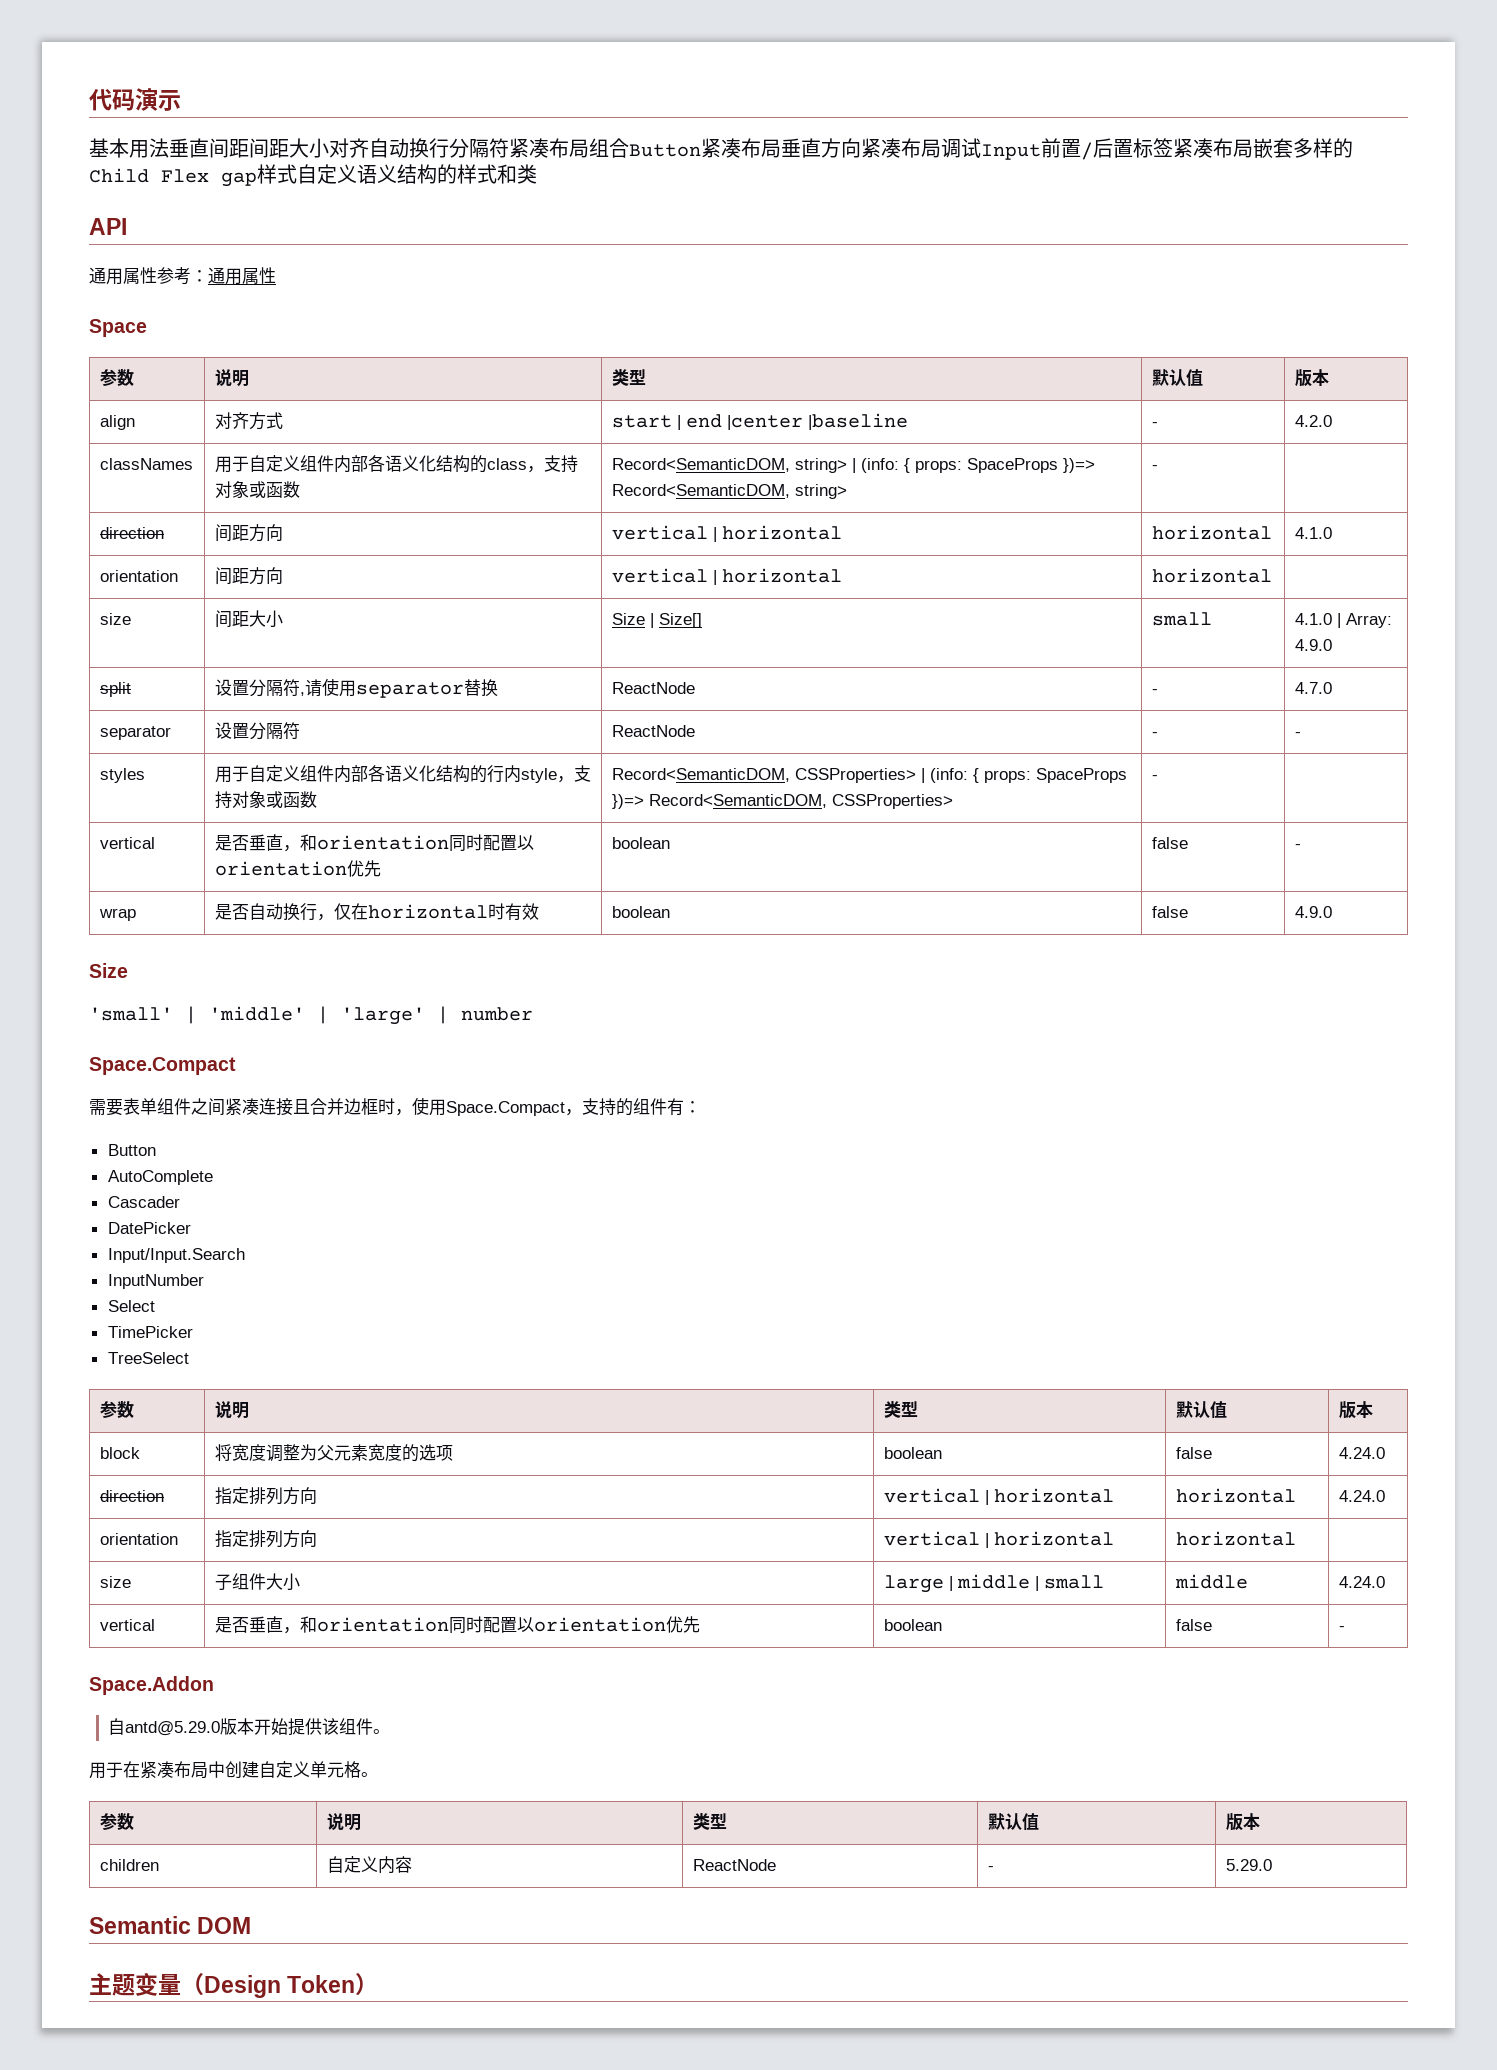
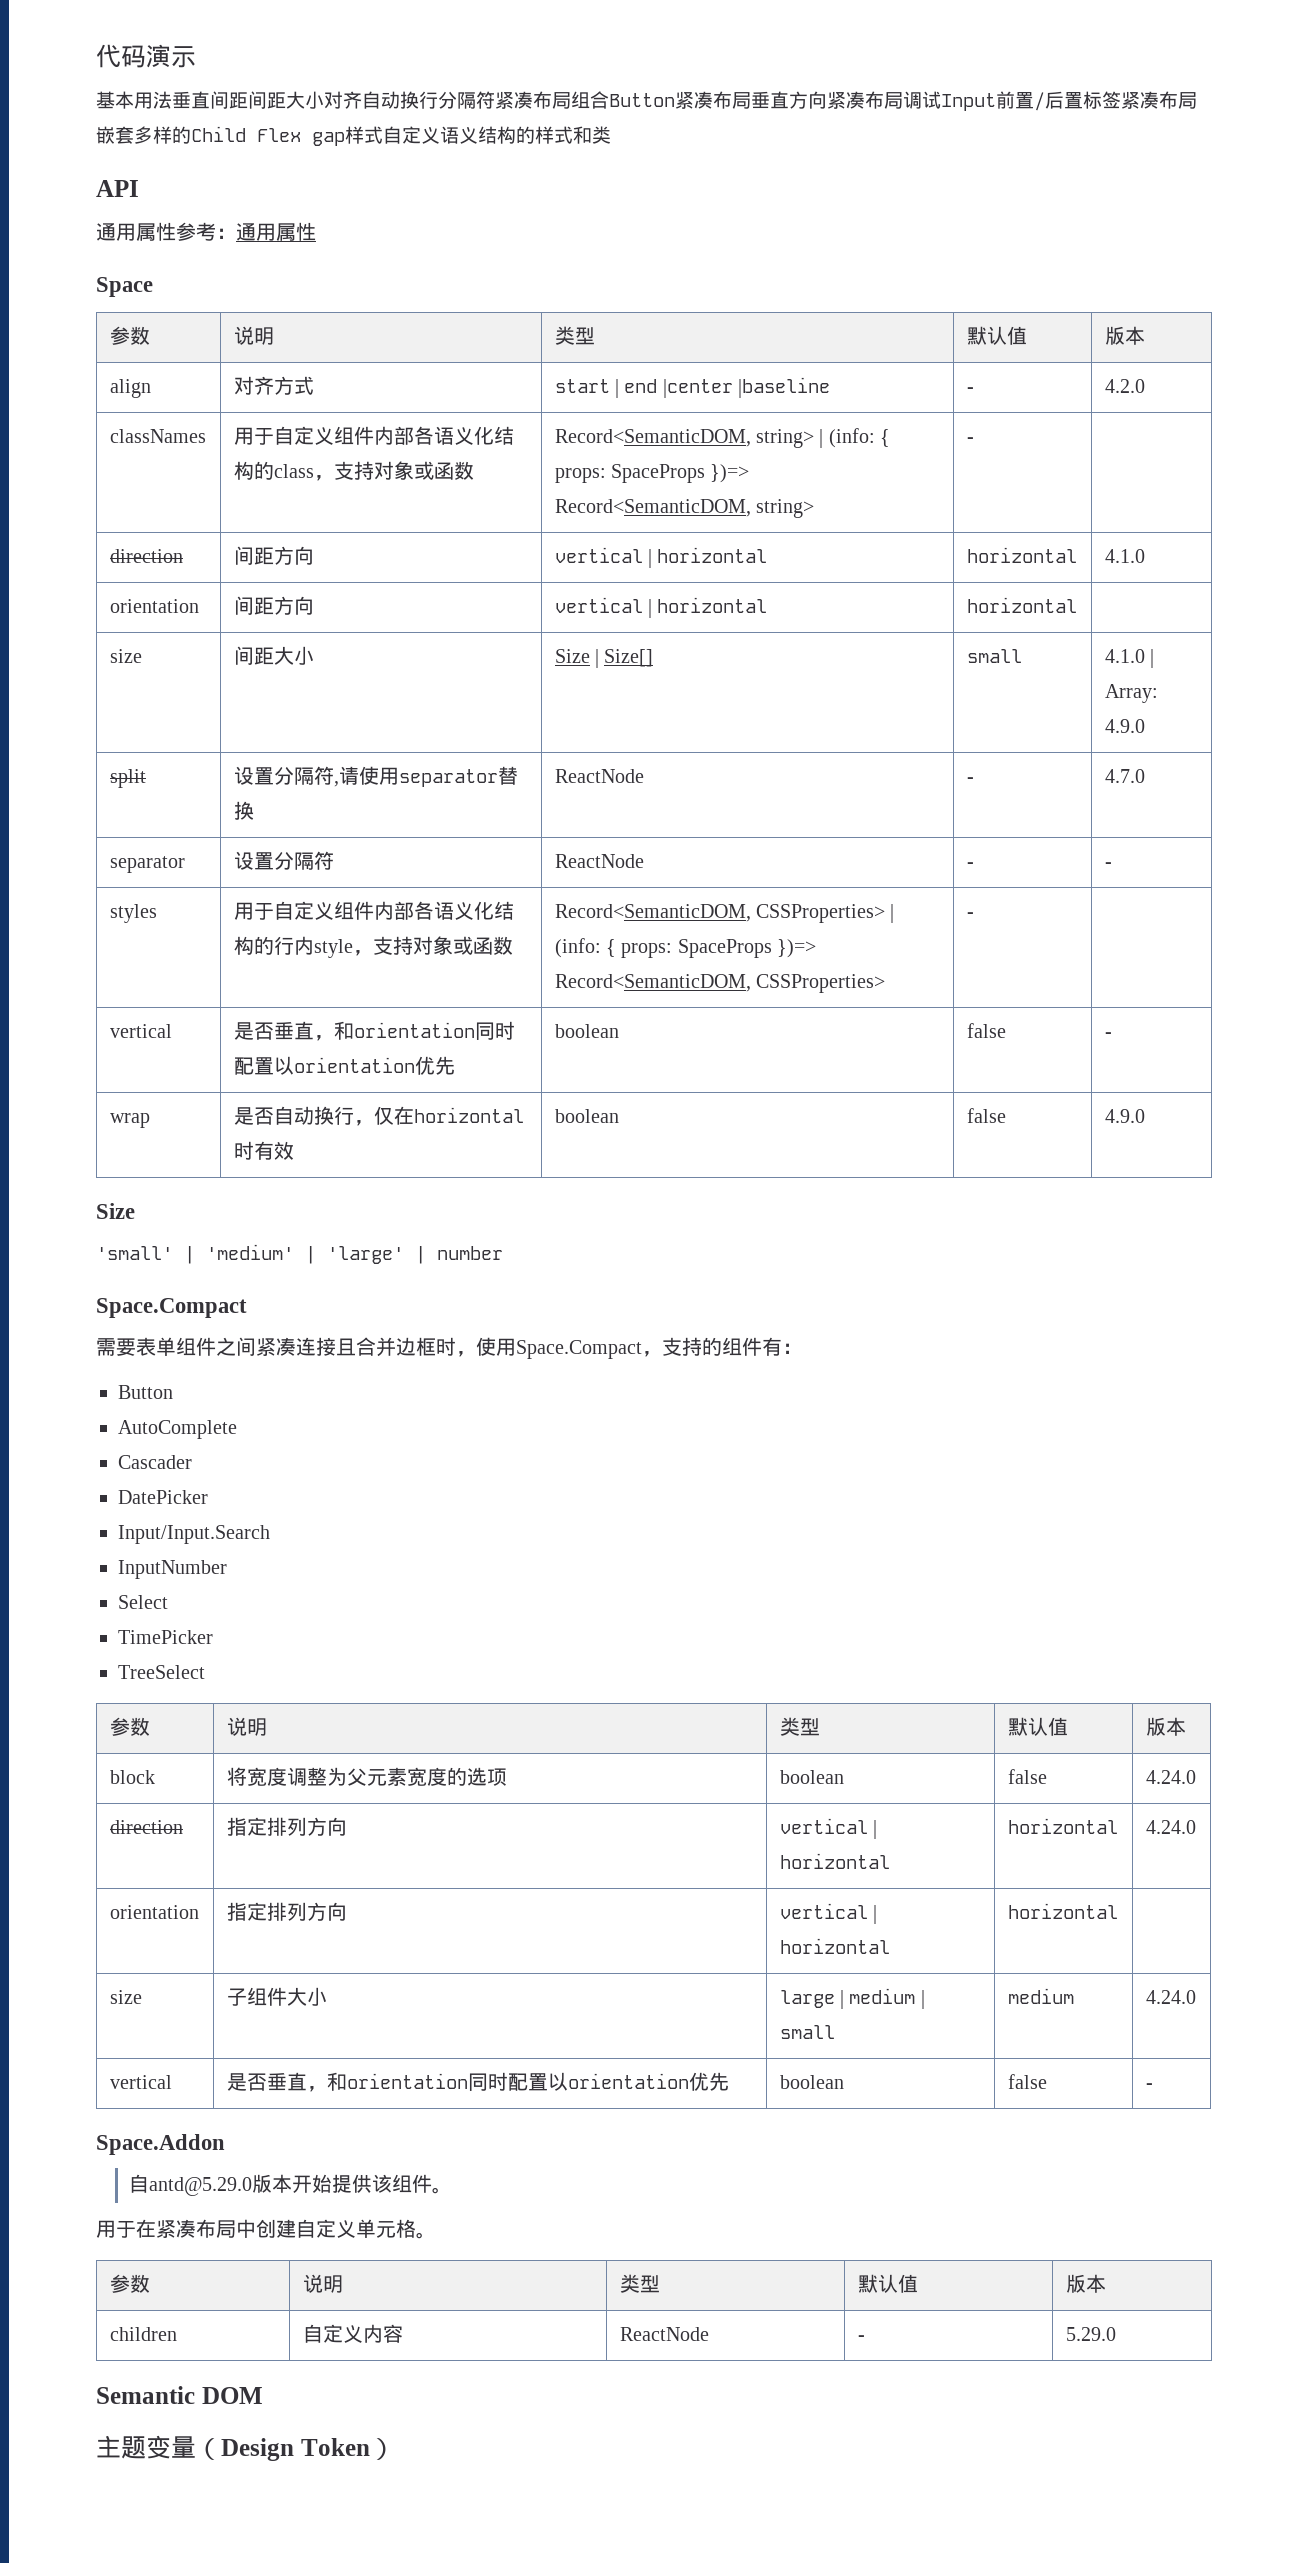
[209,1006,305,1021] 'middle' -> [206,1244,294,1260] 'medium'
[956,1574,1104,1591] [1174,1574,1248,1589] middle | small | middle -> [849,1988,925,2009] [779,2025,835,2039] [1007,1988,1074,2004] medium | small | medium

